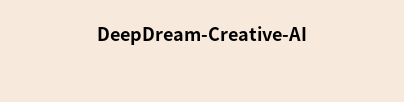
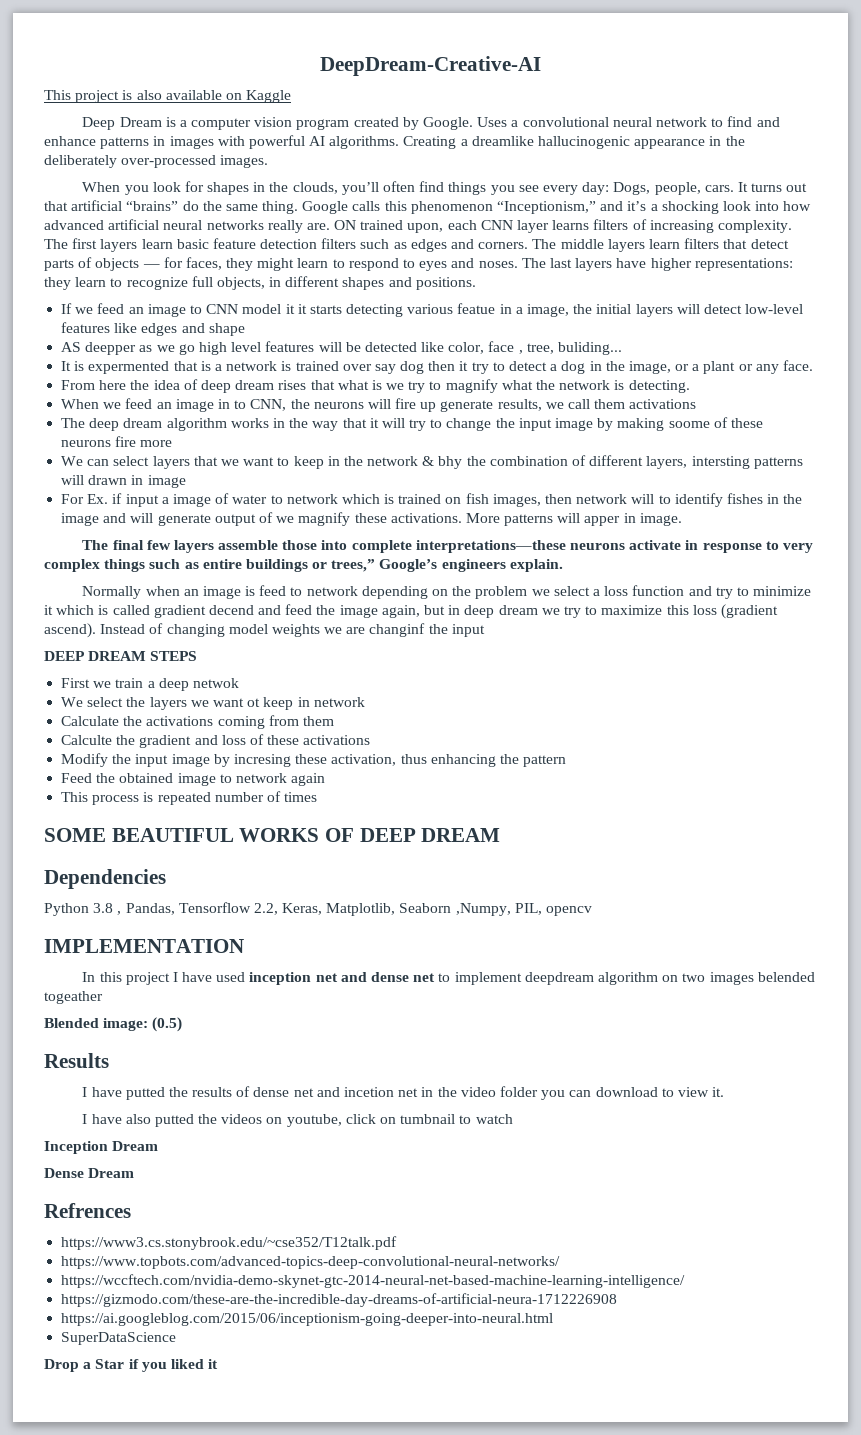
(307, 35) none -> [44,90,292,103] [82,116,780,130] [44,135,745,149] [44,155,269,168] [82,181,808,195] [44,200,812,214] [44,219,792,233] [44,238,789,252] [44,257,793,271] [44,276,476,290] [61,303,804,317] [61,322,245,336] [61,341,623,355] [61,360,814,374] [61,379,690,393] [61,398,697,412] [61,417,763,431] [61,436,173,447] [61,455,803,469] [61,475,186,488] [61,493,803,507] [61,512,682,526] [82,540,813,553] [44,559,563,572] [82,585,812,599] [44,604,778,619] [44,623,485,638] [44,651,198,661] [61,678,239,691] [61,697,365,710] [61,715,334,729] [61,734,371,748] [61,753,567,767] [61,773,326,786] [61,791,318,805] [44,828,501,842] [44,869,166,889] [44,902,593,916] [44,939,244,953] [82,972,815,985] [44,991,103,1004] [44,1017,183,1032] [44,1053,109,1068] [82,1086,725,1100] [82,1114,513,1127] [44,1141,159,1154] [44,1168,135,1178] [44,1203,131,1218] [61,1236,398,1250] [61,1256,561,1269] [61,1274,686,1288] [61,1293,618,1307] [61,1313,554,1326] [61,1332,177,1345] [44,1359,219,1372] // This project is also available on Kaggle // Deep Dream is a computer vision program created by Google. Uses a convolutional neural network to find and enhance patterns in images with powerful AI algorithms. Creating a dreamlike hallucinogenic appearance in the deliberately over-processed images. // When you look for shapes in the clouds, you’ll often find things you see every day: Dogs, people, cars. It turns out that artificial “brains” do the same thing. Google calls this phenomenon “Inceptionism,” and it’s a shocking look into how advanced artificial neural networks really are. ON trained upon, each CNN layer learns filters of increasing complexity. The first layers learn basic feature detection filters such as edges and corners. The middle layers learn filters that detect parts of objects — for faces, they might learn to respond to eyes and noses. The last layers have higher representations: they learn to recognize full objects, in different shapes and positions. // If we feed an image to CNN model it it starts detecting various featue in a image, the initial layers will detect low-level features like edges and shape // AS deepper as we go high level features will be detected like color, face , tree, buliding... // It is expermented that is a network is trained over say dog then it try to detect a dog in the image, or a plant or any face. // From here the idea of deep dream rises that what is we try to magnify what the network is detecting. // When we feed an image in to CNN, the neurons will fire up generate results, we call them activations // The deep dream algorithm works in the way that it will try to change the input image by making soome of these neurons fire more // We can select layers that we want to keep in the network & bhy the combination of different layers, intersting patterns will drawn in image // For Ex. if input a image of water to network which is trained on fish images, then network will to identify fishes in the image and will generate output of we magnify these activations. More patterns will apper in image. // The final few layers assemble those into complete interpretations—these neurons activate in response to very complex things such as entire buildings or trees,” Google’s engineers explain. // Normally when an image is feed to network depending on the problem we select a loss function and try to minimize it which is called gradient decend and feed the image again, but in deep dream we try to maximize this loss (gradient ascend). Instead of changing model weights we are changinf the input // DEEP DREAM STEPS // First we train a deep netwok // We select the layers we want ot keep in network // Calculate the activations coming from them // Calculte the gradient and loss of these activations // Modify the input image by incresing these activation, thus enhancing the pattern // Feed the obtained image to network again // This process is repeated number of times // SOME BEAUTIFUL WORKS OF DEEP DREAM // Dependencies // Python 3.8 , Pandas, Tensorflow 2.2, Keras, Matplotlib, Seaborn ,Numpy, PIL, opencv // IMPLEMENTATION // In this project I have used inception net and dense net to implement deepdream algorithm on two images belended togeather // Blended image: (0.5) // Results // I have putted the results of dense net and incetion net in the video folder you can download to view it. // I have also putted the videos on youtube, click on tumbnail to watch // Inception Dream // Dense Dream // Refrences // https://www3.cs.stonybrook.edu/~cse352/T12talk.pdf // https://www.topbots.com/advanced-topics-deep-convolutional-neural-networks/ // https://wccftech.com/nvidia-demo-skynet-gtc-2014-neural-net-based-machine-learning-intelligence/ // https://gizmodo.com/these-are-the-incredible-day-dreams-of-artificial-neura-1712226908 // https://ai.googleblog.com/2015/06/inceptionism-going-deeper-into-neural.html // SuperDataScience // Drop a Star if you liked it

